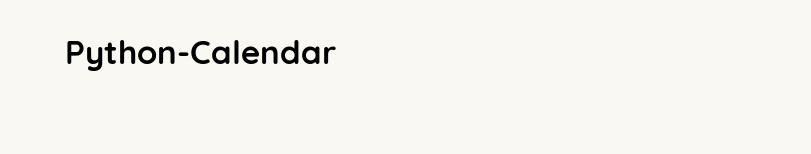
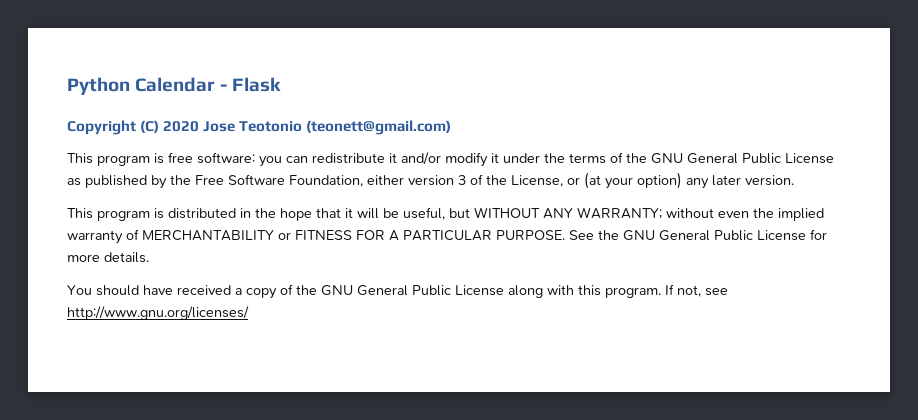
[65,40,336,71] Python-Calendar -> [67,77,282,95] [67,120,452,135] [67,152,834,167] [67,172,794,189] [67,207,824,221] [67,229,827,244] [67,252,149,263] [67,284,728,299] [67,306,249,320] Python Calendar - Flask // Copyright (C) 2020 Jose Teotonio (teonett@gmail.com) // This program is free software: you can redistribute it and/or modify it under the terms of the GNU General Public License as published by the Free Software Foundation, either version 3 of the License, or (at your option) any later version. // This program is distributed in the hope that it will be useful, but WITHOUT ANY WARRANTY; without even the implied warranty of MERCHANTABILITY or FITNESS FOR A PARTICULAR PURPOSE. See the GNU General Public License for more details. // You should have received a copy of the GNU General Public License along with this program. If not, see http://www.gnu.org/licenses/

